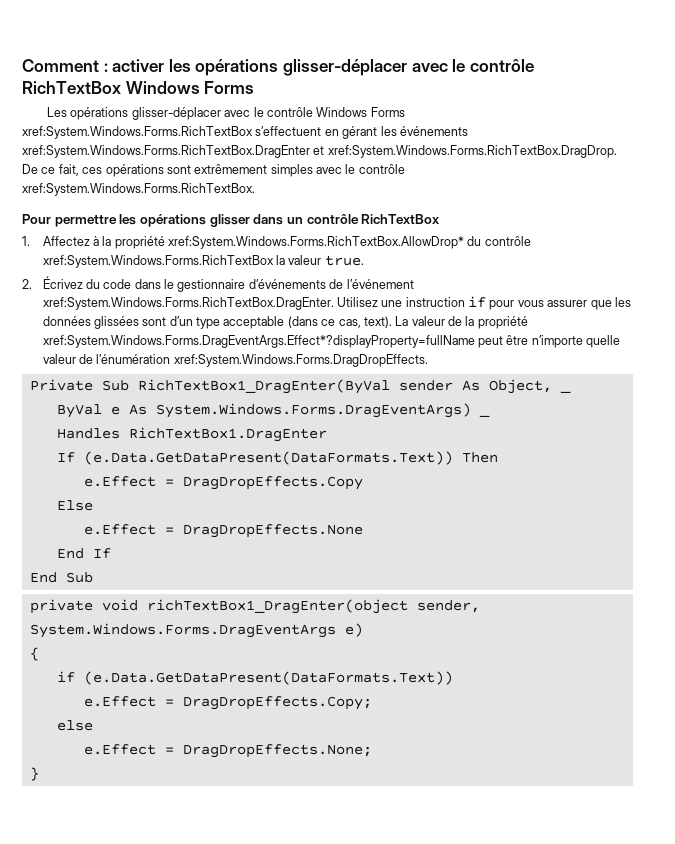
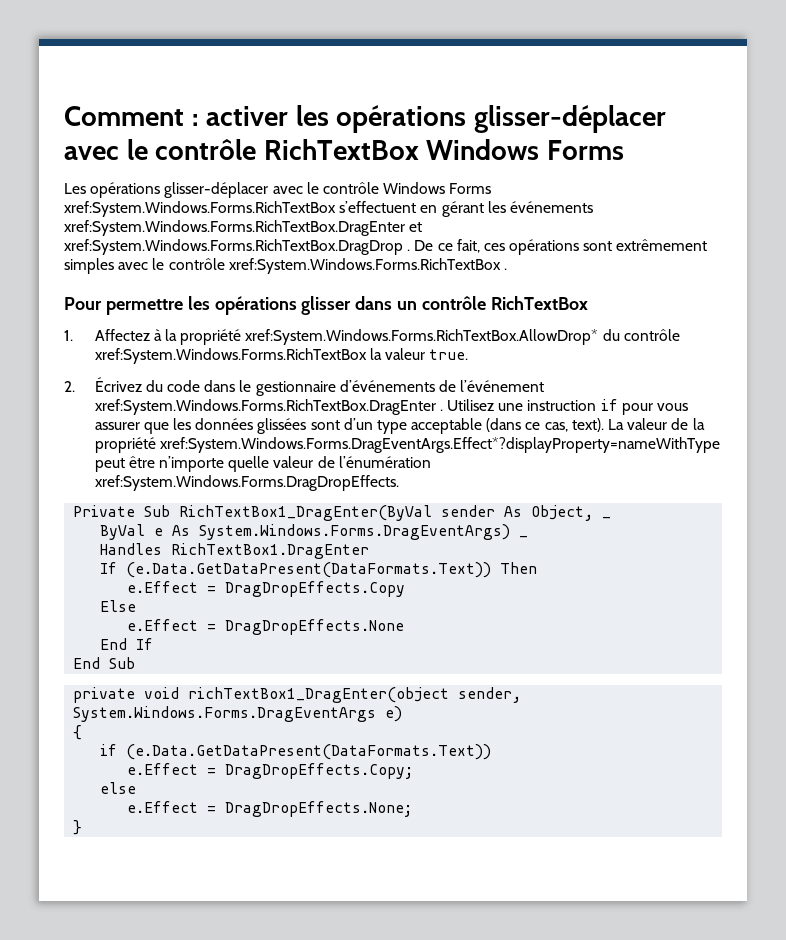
[327,145,617,158] xref:System.Windows.Forms.RichTextBox.DragDrop. -> [64,239,411,255] xref:System.Windows.Forms.RichTextBox.DragDrop .
[22,183,255,196] xref:System.Windows.Forms.RichTextBox. -> [228,258,507,274] xref:System.Windows.Forms.RichTextBox .
[42,297,334,310] xref:System.Windows.Forms.RichTextBox.DragEnter. -> [94,399,443,415] xref:System.Windows.Forms.RichTextBox.DragEnter .
[42,335,475,348] xref:System.Windows.Forms.DragEventArgs.Effect*?displayProperty=fullName -> [159,437,720,453] xref:System.Windows.Forms.DragEventArgs.Effect*?displayProperty=nameWithType

